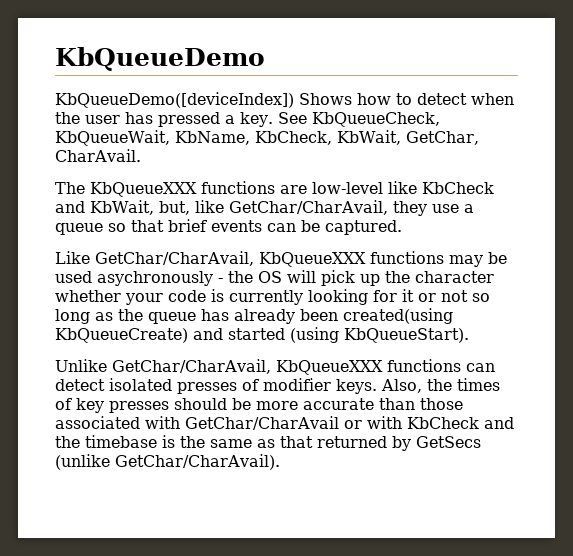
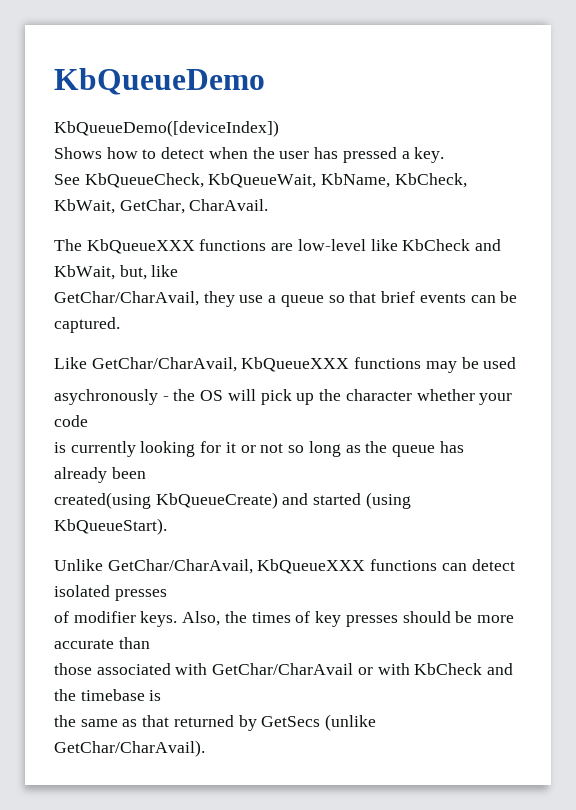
(294, 100) none -> (279, 128) //
(273, 119) none -> (445, 155) //
(224, 206) none -> (179, 271) //
(92, 277) none -> (517, 363) //
(206, 296) none -> (88, 421) //
(338, 315) none -> (146, 473) //
(237, 388) none -> (167, 595) //
(415, 404) none -> (150, 643) //
(175, 441) none -> (162, 695) //

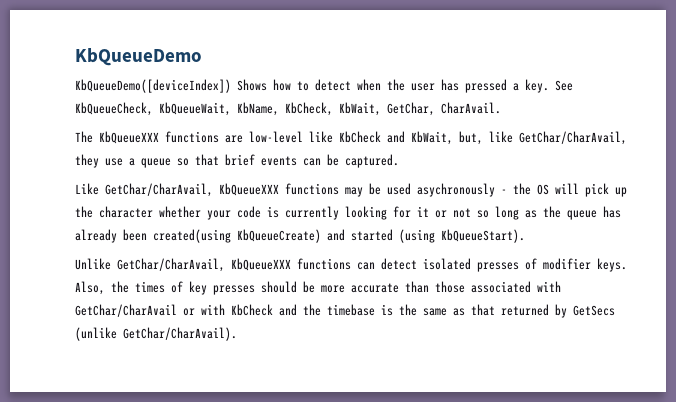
(279, 128) // -> (231, 86) none
(445, 155) // -> (549, 86) none
(179, 271) // -> (513, 137) none
(517, 363) // -> (411, 189) none
(88, 421) // -> (261, 212) none
(146, 473) // -> (147, 235) none
(167, 595) // -> (519, 267) none
(150, 643) // -> (429, 287) none
(162, 695) // -> (393, 310) none

